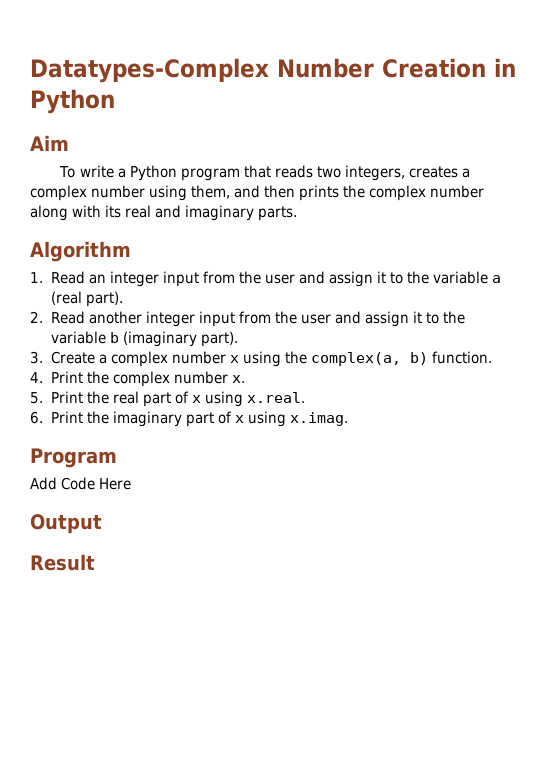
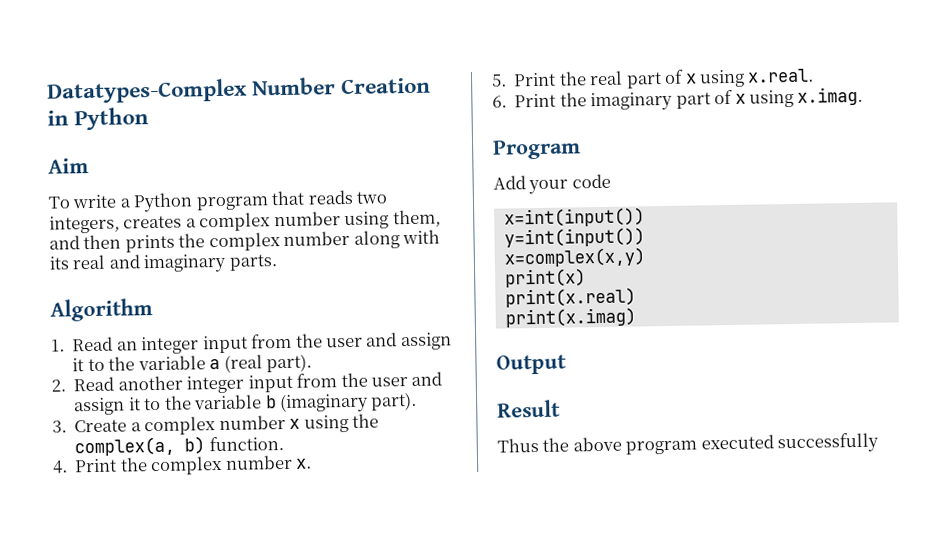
[61,477,132,490] [30,514,102,534] [30,554,95,571] Code Here // Output // Result -> [528,173,611,195] [503,207,645,228] [503,227,645,248] [503,247,645,268] [504,268,586,288] [504,287,636,308] [504,307,636,328] [496,354,567,375] [497,399,561,418] [497,432,880,455] your code // x=int(input()) // y=int(input()) // x=complex(x,y) // print(x) // print(x.real) // print(x.imag) // Output // Result // Thus the above program executed successfully

